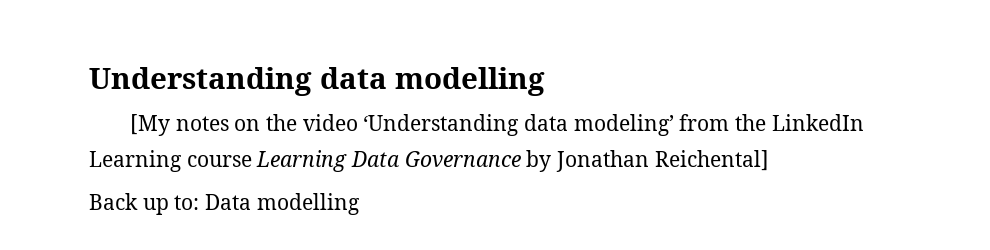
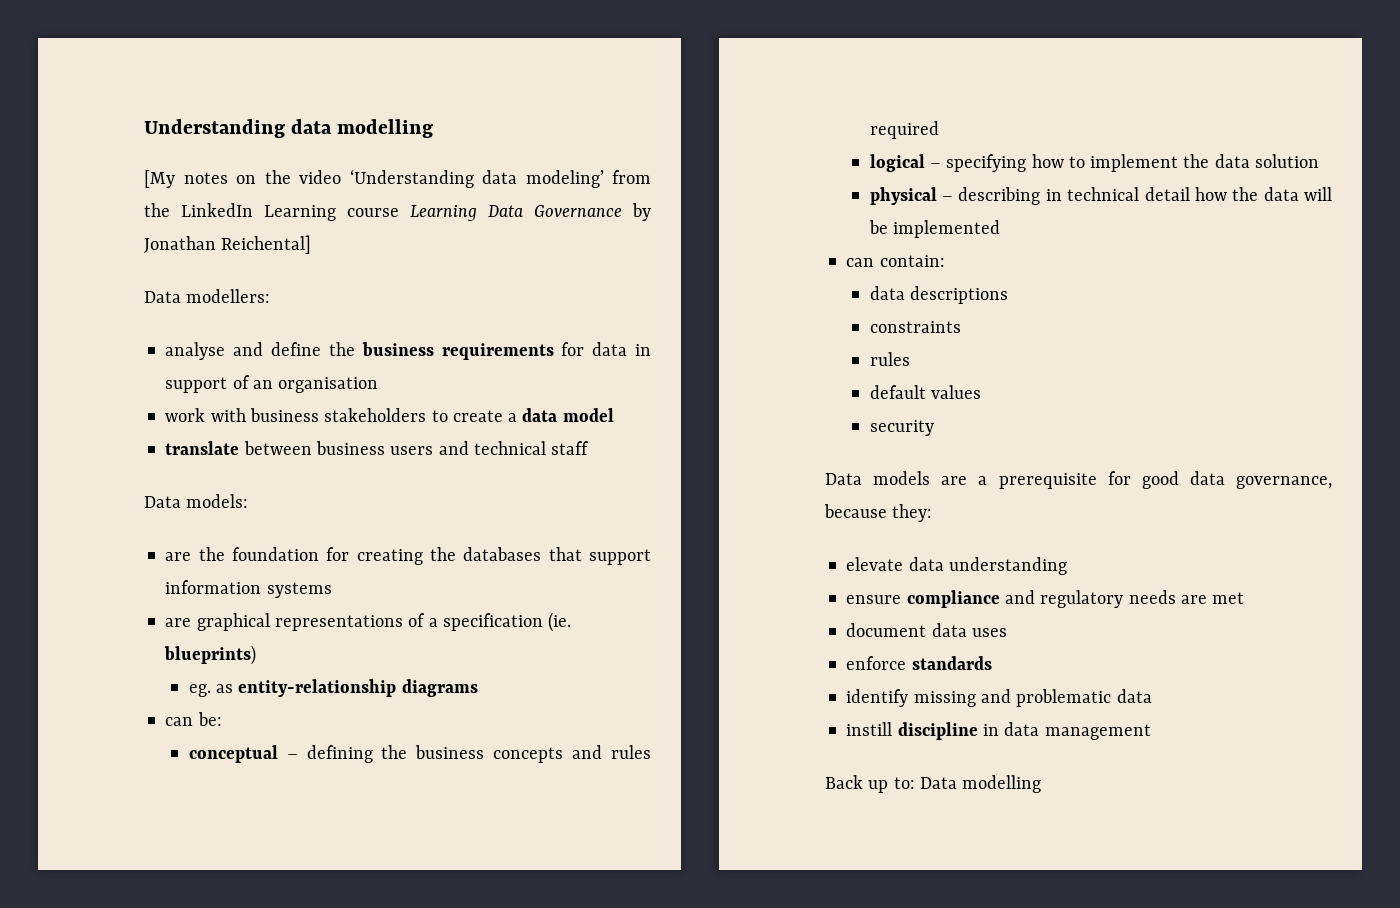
(769, 160) none -> [144,289,271,303] [165,342,652,360] [165,375,379,393] [165,408,614,422] [165,441,590,455] [144,494,249,508] [165,547,652,565] [165,580,332,598] [165,612,572,632] [164,645,257,665] [188,679,478,697] [165,712,222,726] [188,745,651,763] [869,121,939,139] [869,154,1319,172] [869,187,1332,205] [868,220,1001,238] [846,255,945,267] [869,286,1009,304] [869,321,961,333] [869,352,910,366] [869,385,982,399] [869,420,934,436] [825,471,1332,489] [824,504,933,522] [846,557,1067,575] [846,590,1245,608] [846,623,1007,637] [846,656,992,670] [846,689,1152,707] [846,722,1151,740] // Data modellers: // analyse and define the business requirements for data in support of an organisation // work with business stakeholders to create a data model // translate between business users and technical staff // Data models: // are the foundation for creating the databases that support information systems // are graphical representations of a specification (ie. blueprints) // eg. as entity-relationship diagrams // can be: // conceptual – defining the business concepts and rules required // logical – specifying how to implement the data solution // physical – describing in technical detail how the data will be implemented // can contain: // data descriptions // constraints // rules // default values // security // Data models are a prerequisite for good data governance, because they: // elevate data understanding // ensure compliance and regulatory needs are met // document data uses // enforce standards // identify missing and problematic data // instill discipline in data management

